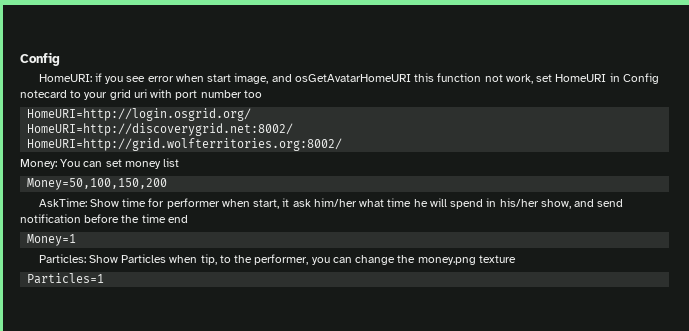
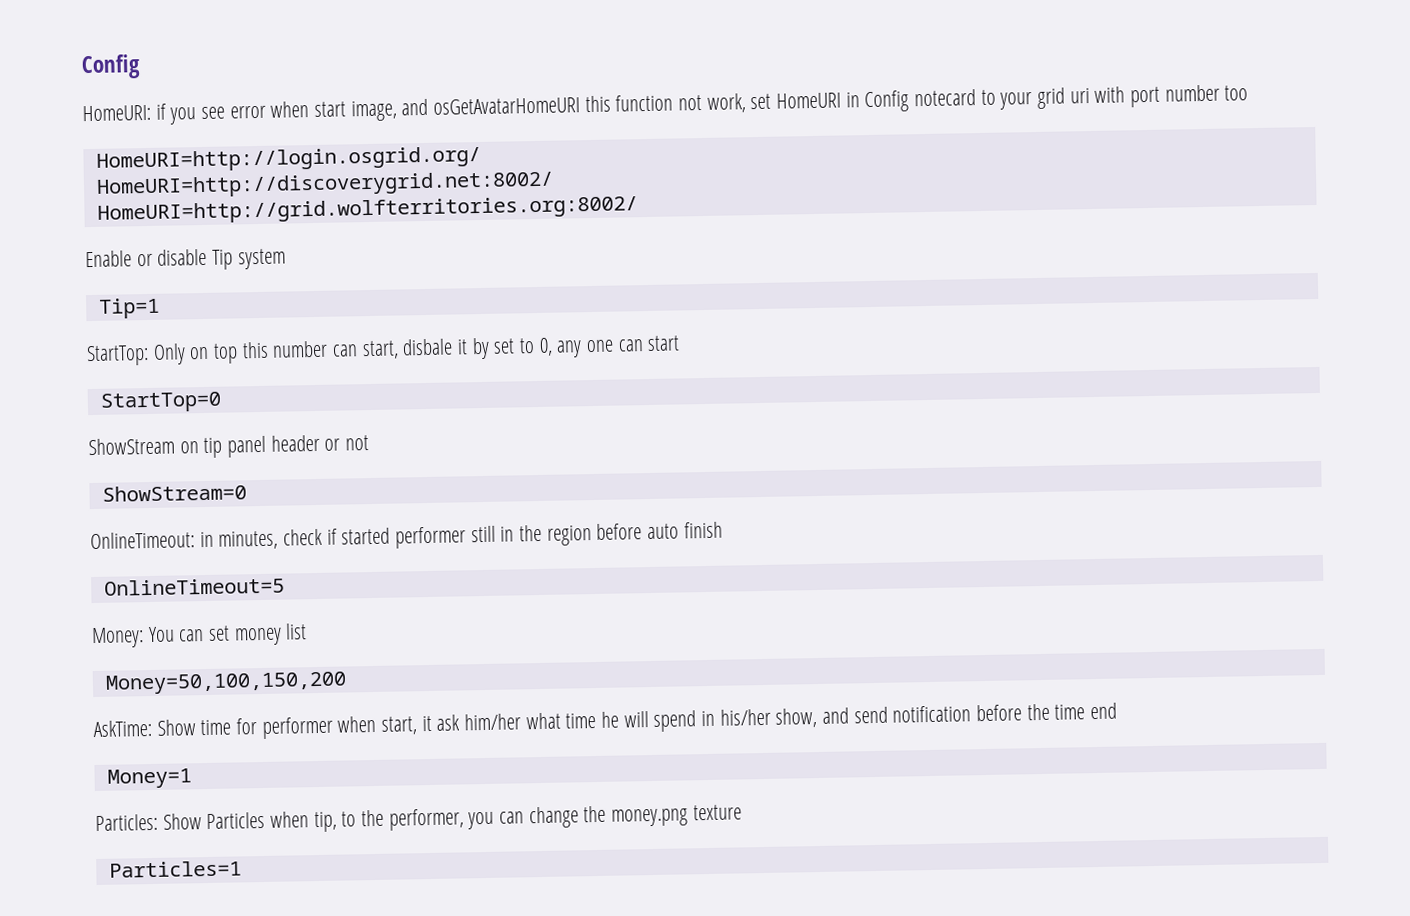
(343, 144) none -> [85,248,286,270] [98,297,160,319] [86,335,681,367] [99,391,222,413] [88,434,370,459] [101,484,247,502] [90,521,723,550] [103,577,285,596] // Enable or disable Tip system // Tip=1 // StartTop: Only on top this number can start, disbale it by set to 0, any one can start // StartTop=0 // ShowStream on tip panel header or not // ShowStream=0 // OnlineTimeout: in minutes, check if started performer still in the region before auto finish // OnlineTimeout=5

